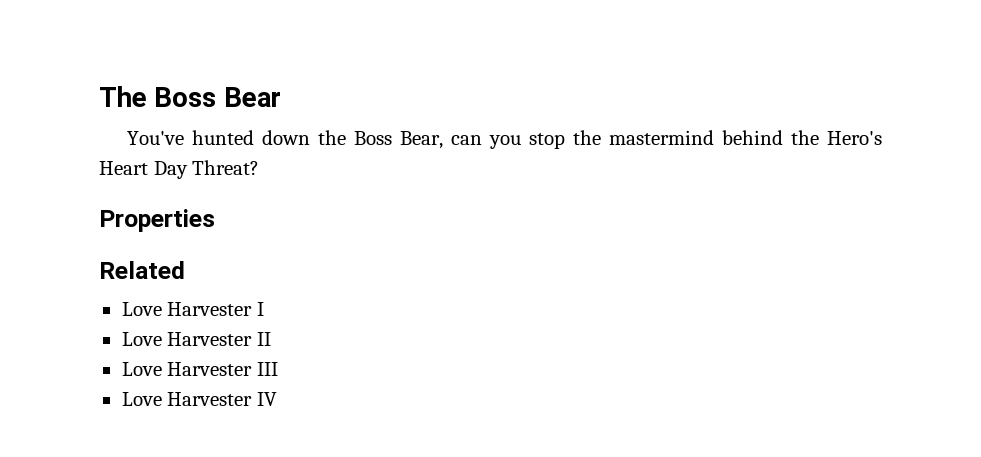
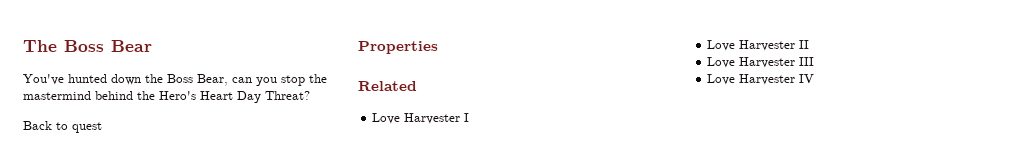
(260, 167) none -> [23,121,102,133] // Back to quest

